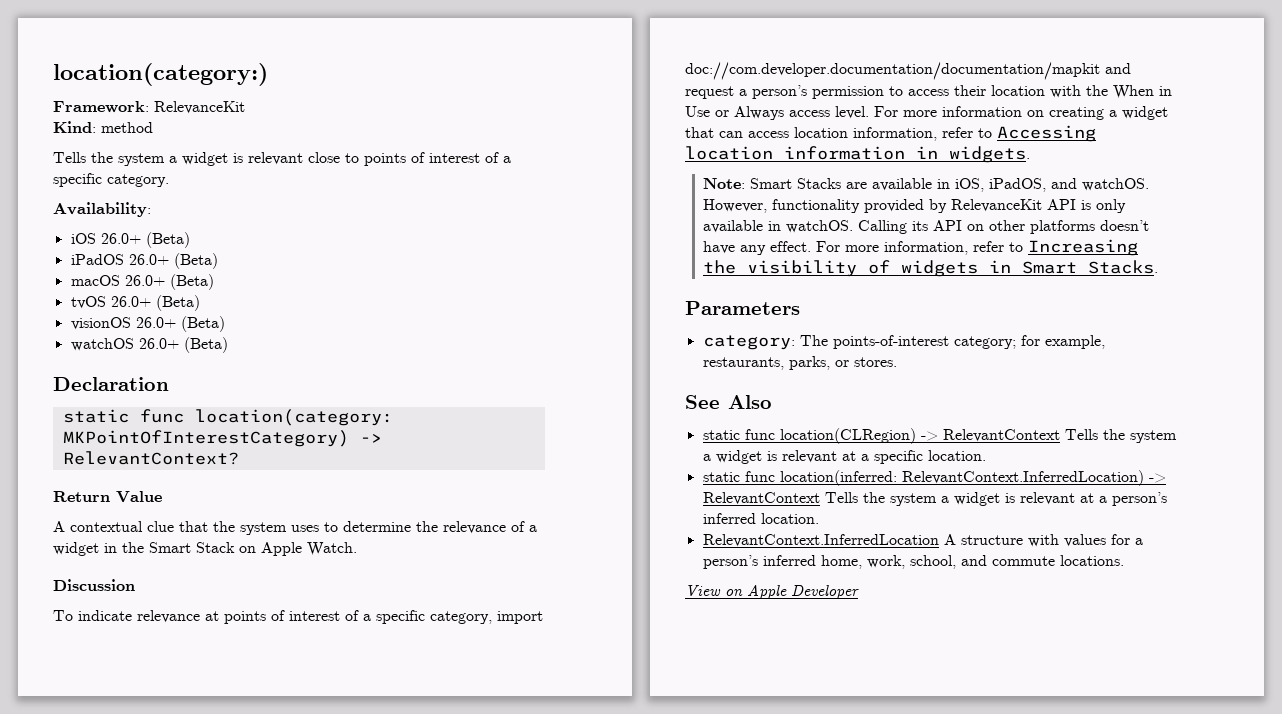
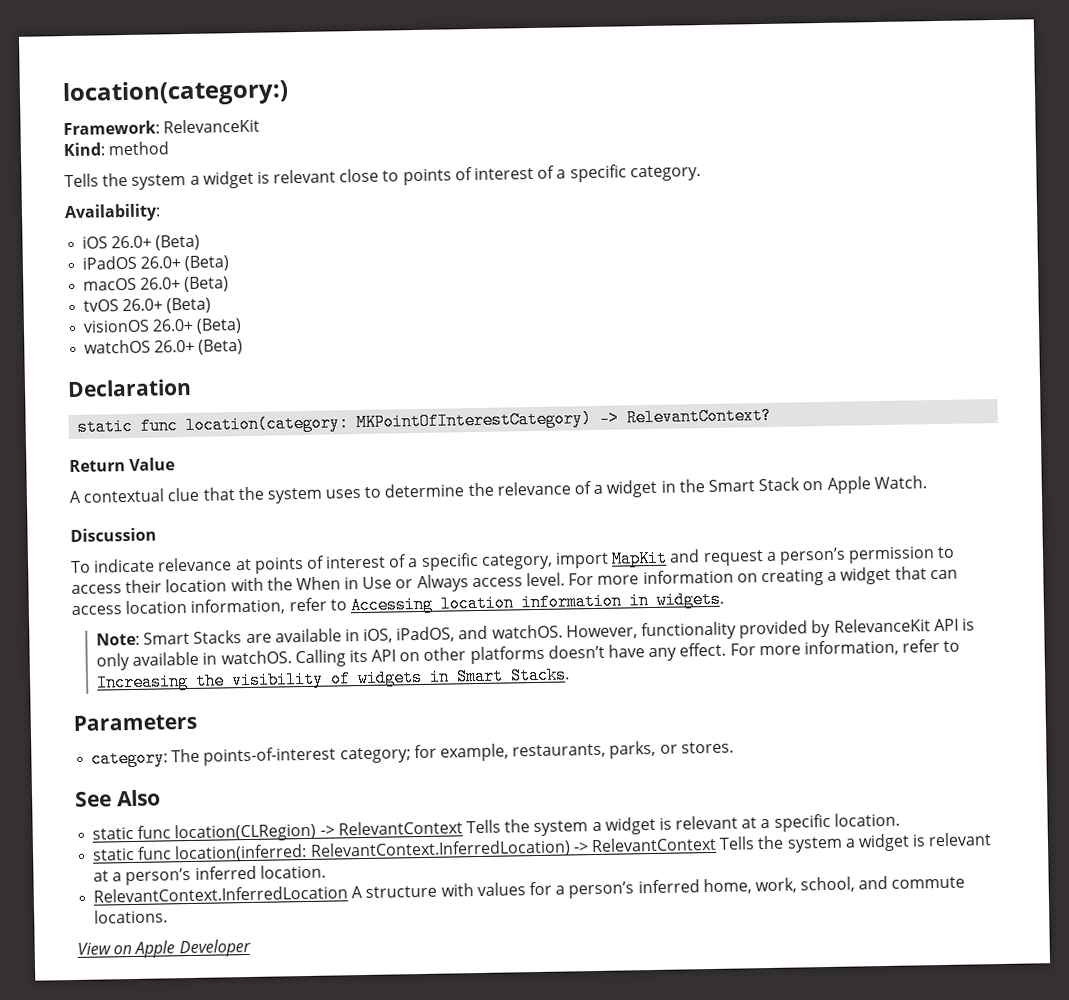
[685,62,1100,80] doc://com.developer.documentation/documentation/mapkit -> [611,549,669,568] MapKit

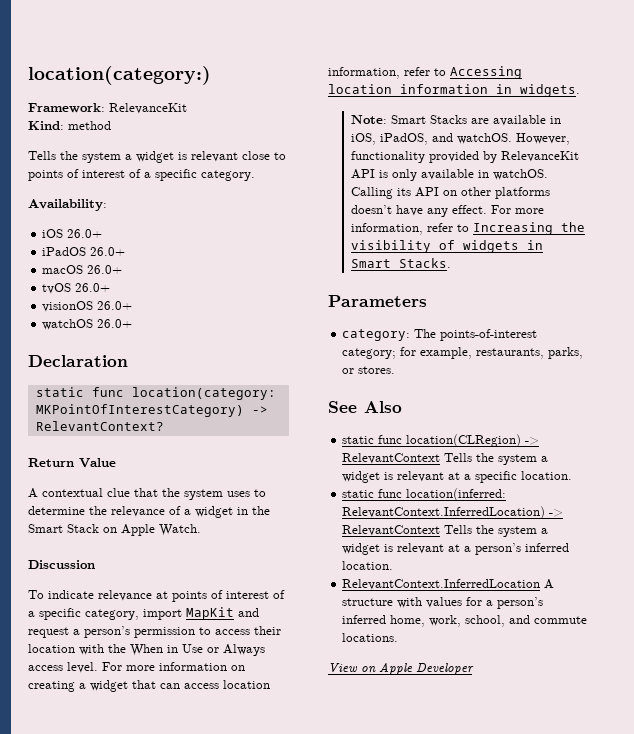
[155,234,201,251] (Beta) -> (103, 233) none
[184,255,230,272] (Beta) -> (126, 251) none
[184,276,230,293] (Beta) -> (123, 269) none
[166,297,212,314] (Beta) -> (111, 287) none
[196,318,243,334] (Beta) -> (133, 305) none
[198,339,244,355] (Beta) -> (133, 323) none

